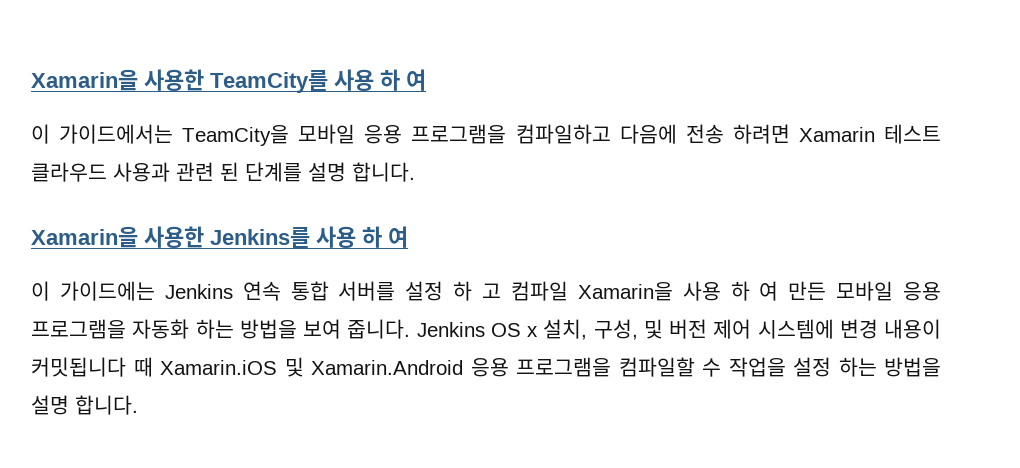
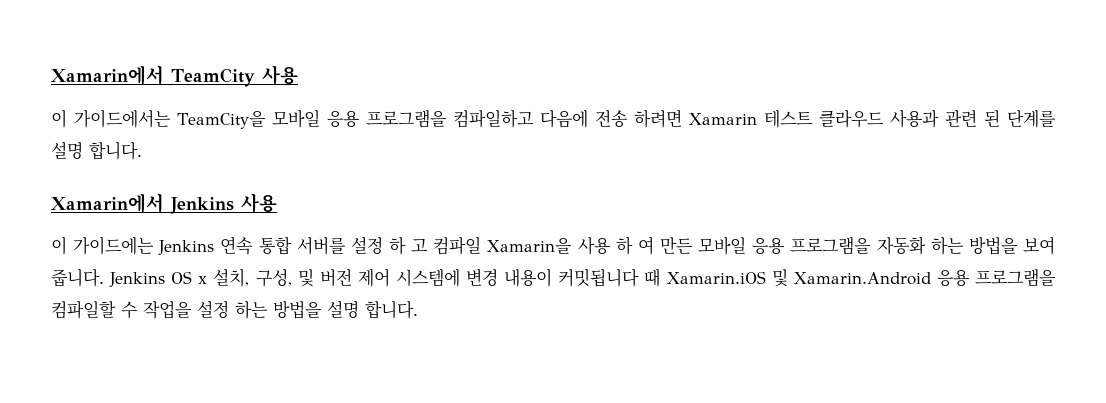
[31,69,426,93] Xamarin을 사용한 TeamCity를 사용 하 여 -> [51,65,298,87] Xamarin에서 TeamCity 사용
[31,226,408,248] Xamarin을 사용한 Jenkins를 사용 하 여 -> [51,193,277,214] Xamarin에서 Jenkins 사용

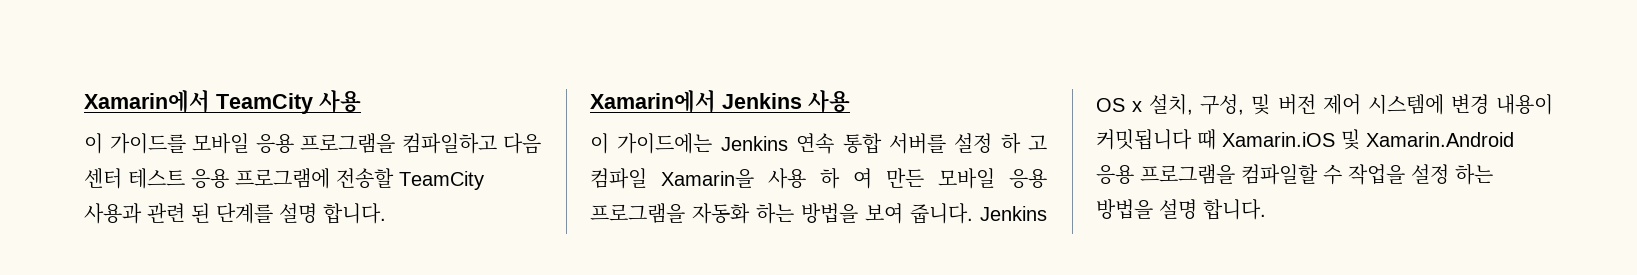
[74,109,266,129] 가이드에서는 TeamCity을 -> [109,133,186,154] 가이드를
[539,109,884,128] 다음에 전송 하려면 Xamarin 테스트 클라우드 -> [503,133,541,154] [84,168,484,190] 다음 센터 테스트 응용 프로그램에 전송할 TeamCity

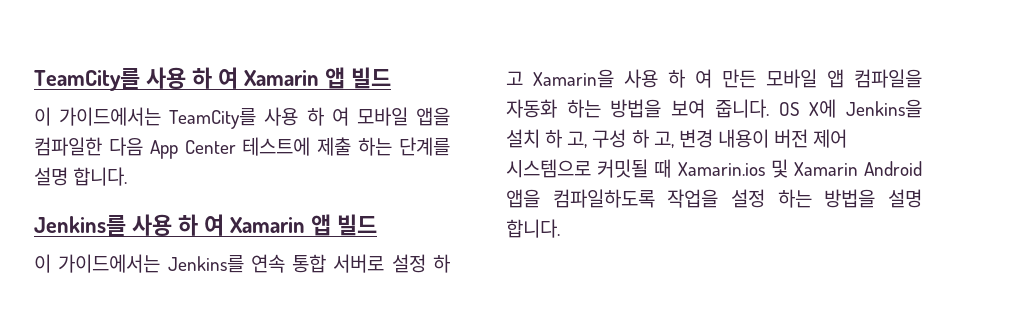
[84,90,361,114] [84,133,541,154] [84,168,484,190] [84,203,210,224] Xamarin에서 TeamCity 사용 // 이 가이드를 모바일 응용 프로그램을 컴파일하고 다음 센터 테스트 응용 프로그램에 전송할 TeamCity 사용과 관련 된 -> [34,67,391,91] [34,107,451,129] [34,137,393,159] TeamCity를 사용 하 여 Xamarin 앱 빌드 // 이 가이드에서는 TeamCity를 사용 하 여 모바일 앱을 컴파일한 다음 App Center 테스트에 제출 하는
[590,90,850,113] [590,133,788,154] Xamarin에서 Jenkins 사용 // 이 가이드에는 Jenkins -> [34,214,377,236] [34,254,244,273] Jenkins를 사용 하 여 Xamarin 앱 빌드 // 이 가이드에서는 Jenkins를
[888,133,946,154] 서버를 -> [333,254,385,273] 서버로
[590,168,647,189] 컴파일 -> (523, 78) none
[1009,169,1047,189] [590,203,685,223] 응용 프로그램을 -> [827,69,922,88] 앱 컴파일을
[980,206,1047,221] [1096,94,1553,115] [1096,129,1514,150] [1096,164,1342,185] Jenkins OS x 설치, 구성, 및 버전 제어 시스템에 변경 내용이 커밋됩니다 때 Xamarin.iOS 및 Xamarin.Android 응용 프로그램을 컴파일할 수 -> [778,99,922,118] [506,129,848,148] [506,159,923,178] [506,189,655,208] OS X에 Jenkins을 설치 하 고, 구성 하 고, 변경 내용이 버전 제어 시스템으로 커밋될 때 Xamarin.ios 및 Xamarin Android 앱을 컴파일하도록

